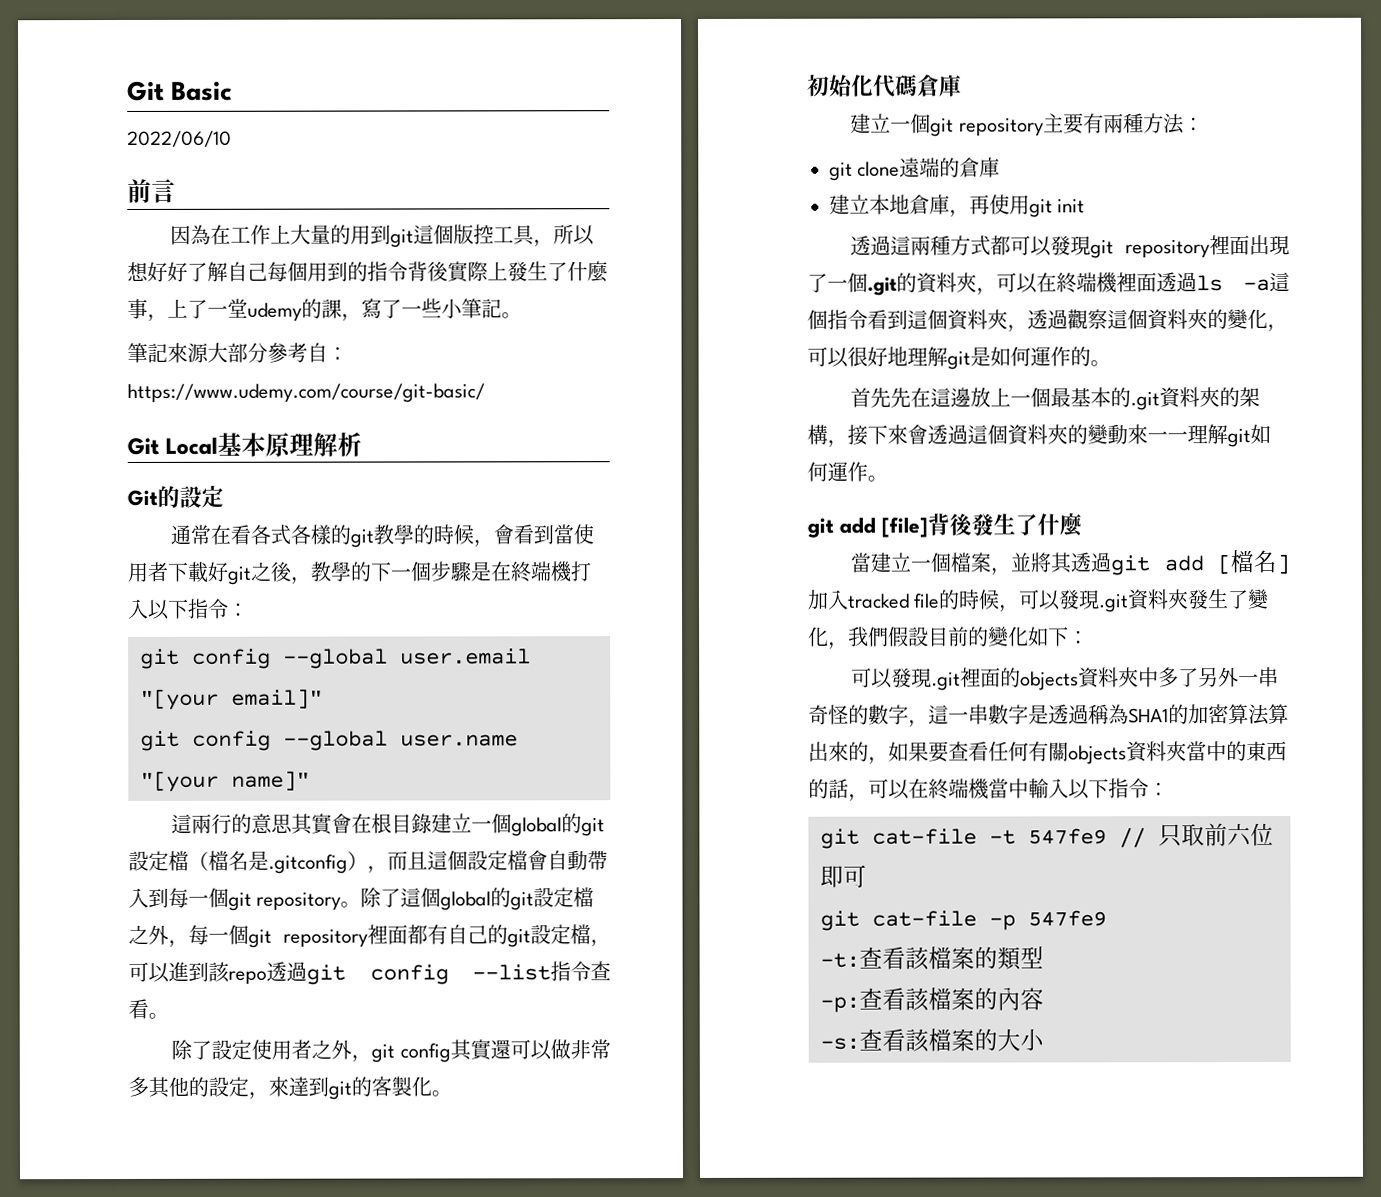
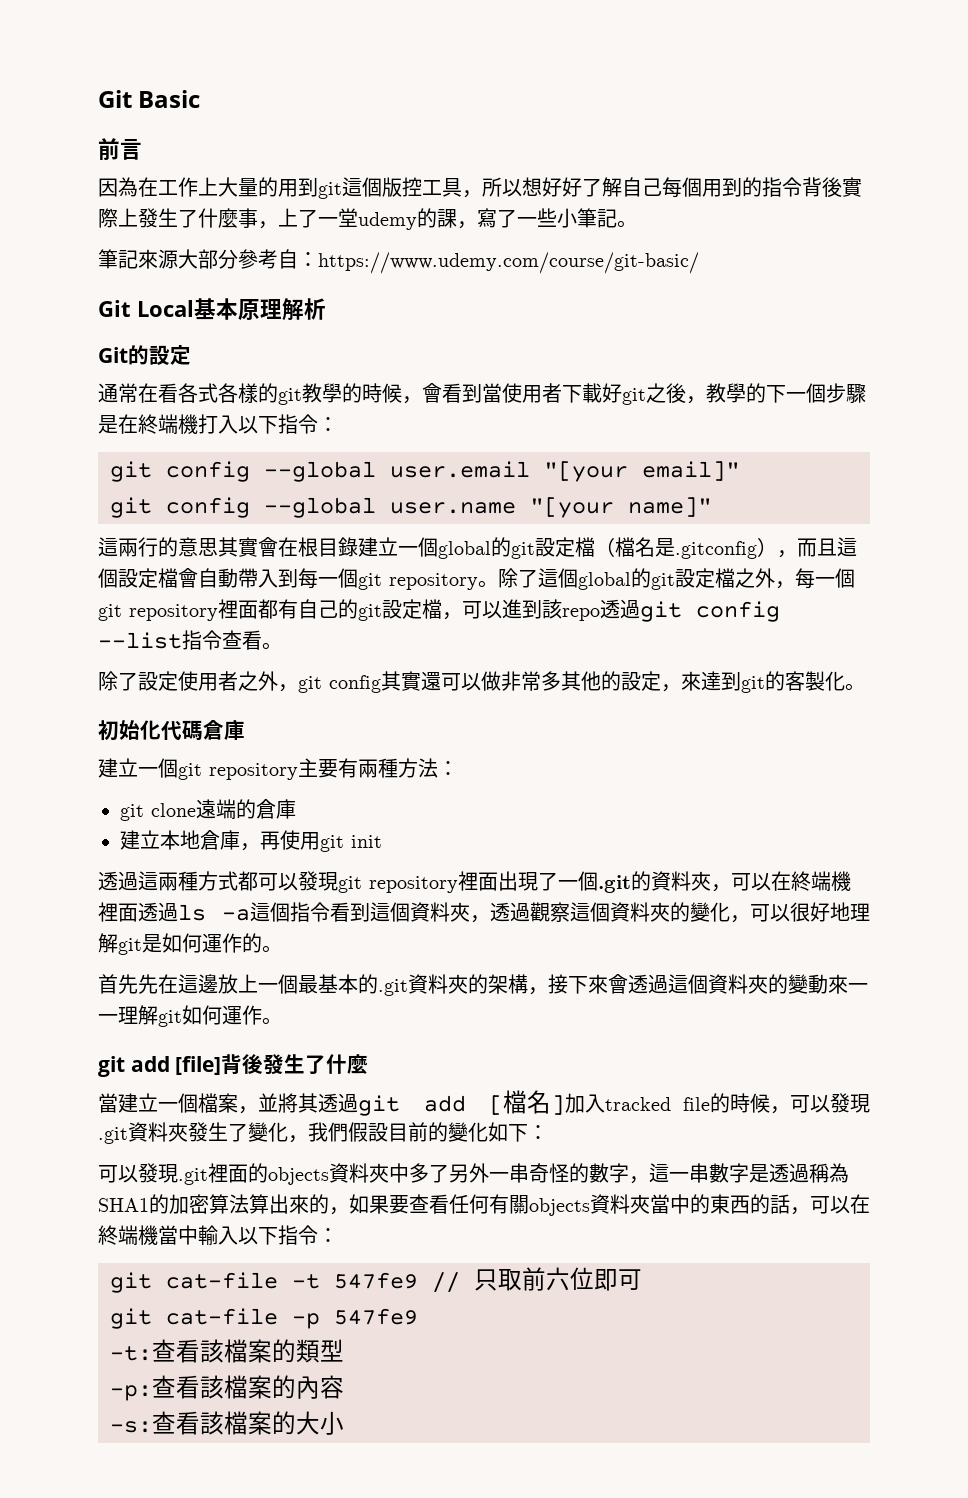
[127,130,232,147] // 2022/06/10 -> (201, 99) none

